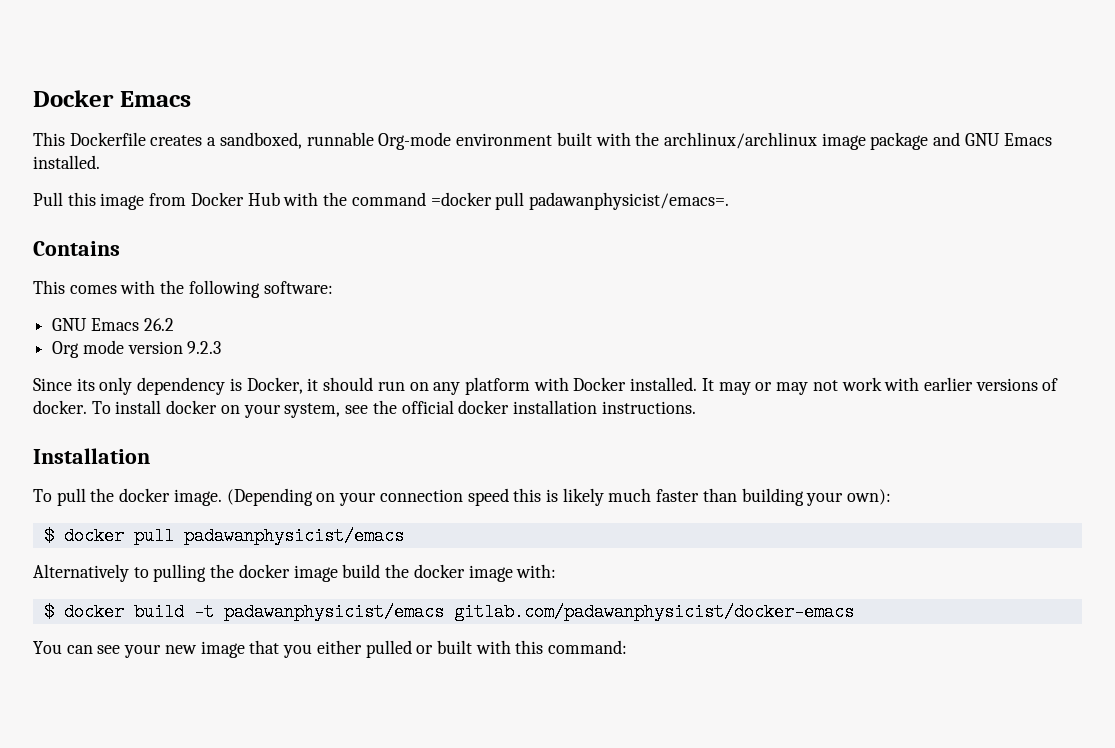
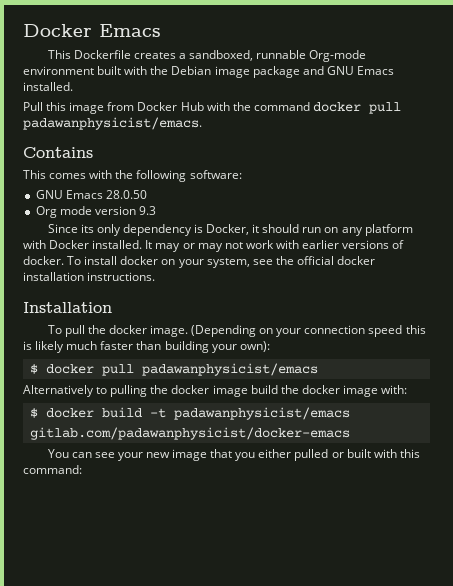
[663,132,817,149] archlinux/archlinux -> [171,66,212,75] Debian
[430,192,729,210] =docker pull padawanphysicist/emacs=. -> [312,102,401,114] [23,117,202,130] docker pull padawanphysicist/emacs.
[143,318,174,331] 26.2 -> [105,190,147,199] 28.0.50
[187,341,222,354] 9.2.3 -> [138,206,156,215] 9.3

